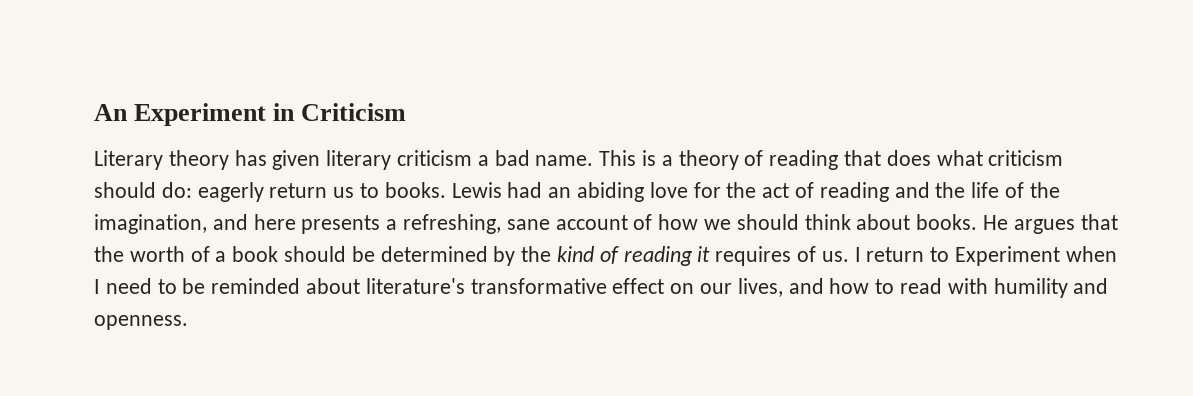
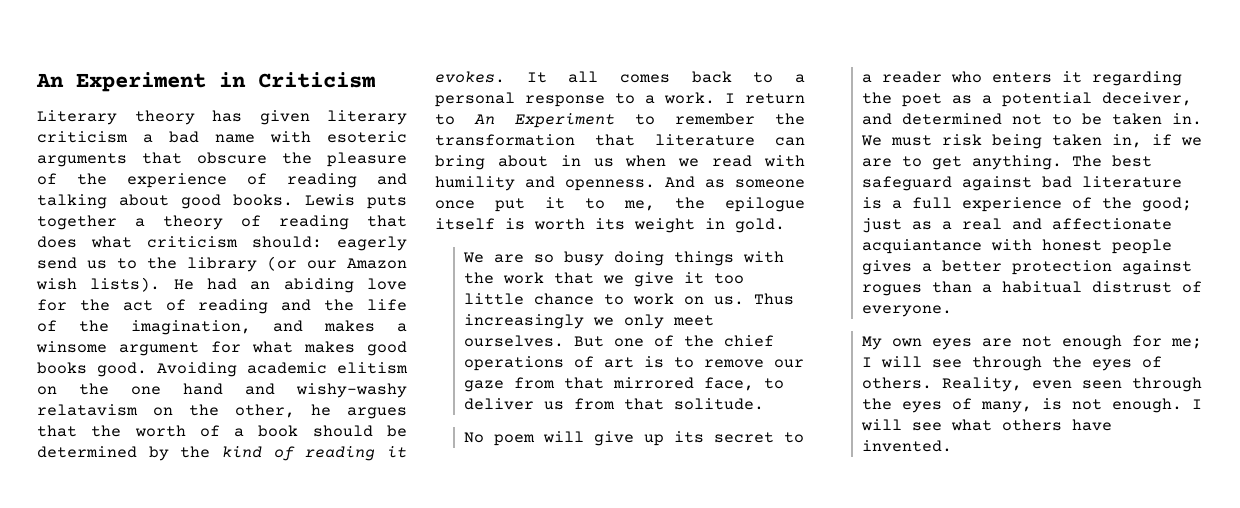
[535,150,657,166] name. This is -> [215,131,407,143] [37,152,407,167] [37,173,407,188] [37,194,407,209] [37,215,117,230] name with esoteric arguments that obscure the pleasure of the experience of reading and talking about good books. Lewis puts together
[94,182,502,202] should do: eagerly return us to books. Lewis -> [252,236,407,251] [37,256,407,272] [36,277,194,292] should: eagerly send us to the library (or our Amazon wish lists). He
[253,214,1009,234] here presents a refreshing, sane account of how we should think about books. He -> [324,320,407,332] [36,341,407,356] [37,362,408,377] [37,383,407,398] [37,404,331,418] makes a winsome argument for what makes good books good. Avoiding academic elitism on the one hand and wishy-washy relatavism on the other, he
[715,246,1117,266] [94,278,895,297] requires of us. I return to Experiment when I need to be reminded about literature's transformative effect on our lives, and how to -> [435,71,805,83] [435,92,805,107] [435,113,805,128] [435,134,805,146] [435,155,700,170] evokes. It all comes back to a personal response to a work. I return to An Experiment to remember the transformation that literature can bring about in us when we
(188, 322) none -> [665,176,805,188] [435,197,805,212] [435,218,785,233] [463,251,785,266] [464,272,745,287] [464,293,795,305] [464,314,715,329] [464,335,775,347] [464,356,805,371] [464,377,785,392] [464,398,765,410] [464,431,805,446] [862,71,1183,86] [862,92,1193,107] [862,113,1203,125] [861,134,1203,149] [862,155,1153,170] [862,176,1183,191] [862,197,1193,212] [862,218,1173,233] [862,239,1173,254] [862,260,1193,275] [862,281,1203,296] [862,305,953,317] [862,335,1203,350] [862,356,1163,371] [862,377,1203,392] [862,398,1203,413] [861,419,1113,431] [862,440,953,452] And as someone once put it to me, the epilogue itself is worth its weight in gold. // We are so busy doing things with the work that we give it too little chance to work on us. Thus increasingly we only meet ourselves. But one of the chief operations of art is to remove our gaze from that mirrored face, to deliver us from that solitude. // No poem will give up its secret to a reader who enters it regarding the poet as a potential deceiver, and determined not to be taken in. We must risk being taken in, if we are to get anything. The best safeguard against bad literature is a full experience of the good; just as a real and affectionate acquiantance with honest people gives a better protection against rogues than a habitual distrust of everyone. // My own eyes are not enough for me; I will see through the eyes of others. Reality, even seen through the eyes of many, is not enough. I will see what others have invented.

